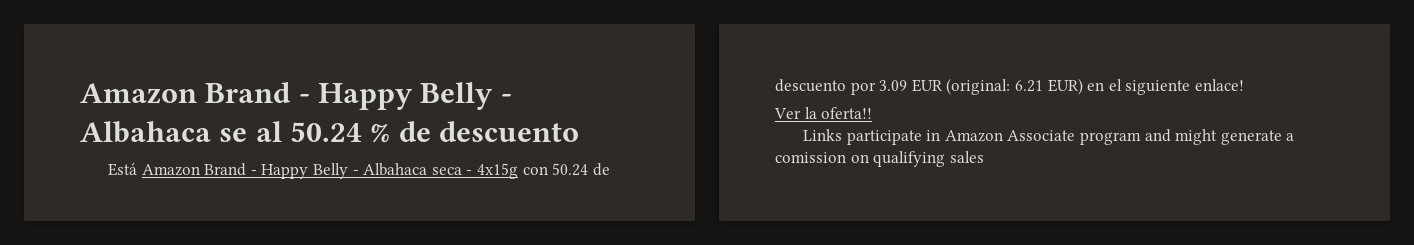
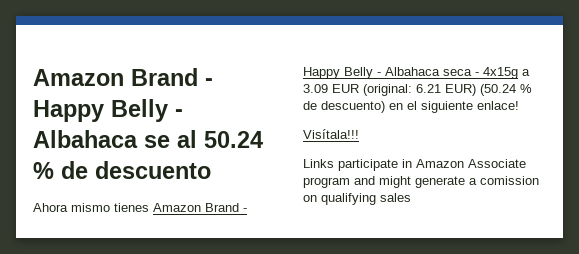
[108,163,138,176] Está -> [33,203,149,212] Ahora mismo tienes
[522,163,610,176] [775,79,876,95] con 50.24 de descuento por -> [522,69,530,76] a
(1083, 86) none -> [480,84,532,96] [303,101,385,113] (50.24 % de descuento)
[774,107,873,119] Ver la oferta!! -> [303,129,359,139] Visítala!!!

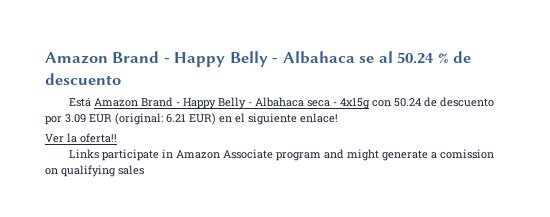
[33,203,149,212] Ahora mismo tienes -> [68,97,91,107] Está
[522,69,530,76] a -> [371,97,494,107] [45,116,62,125] con 50.24 de descuento por
[480,84,532,96] [303,101,385,113] (50.24 % de descuento) -> (216, 119) none
[303,129,359,139] Visítala!!! -> [45,133,117,143] Ver la oferta!!

